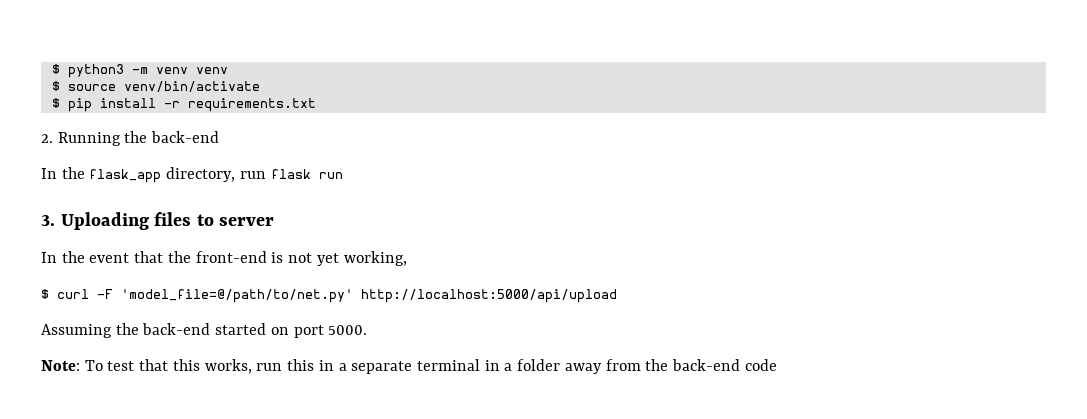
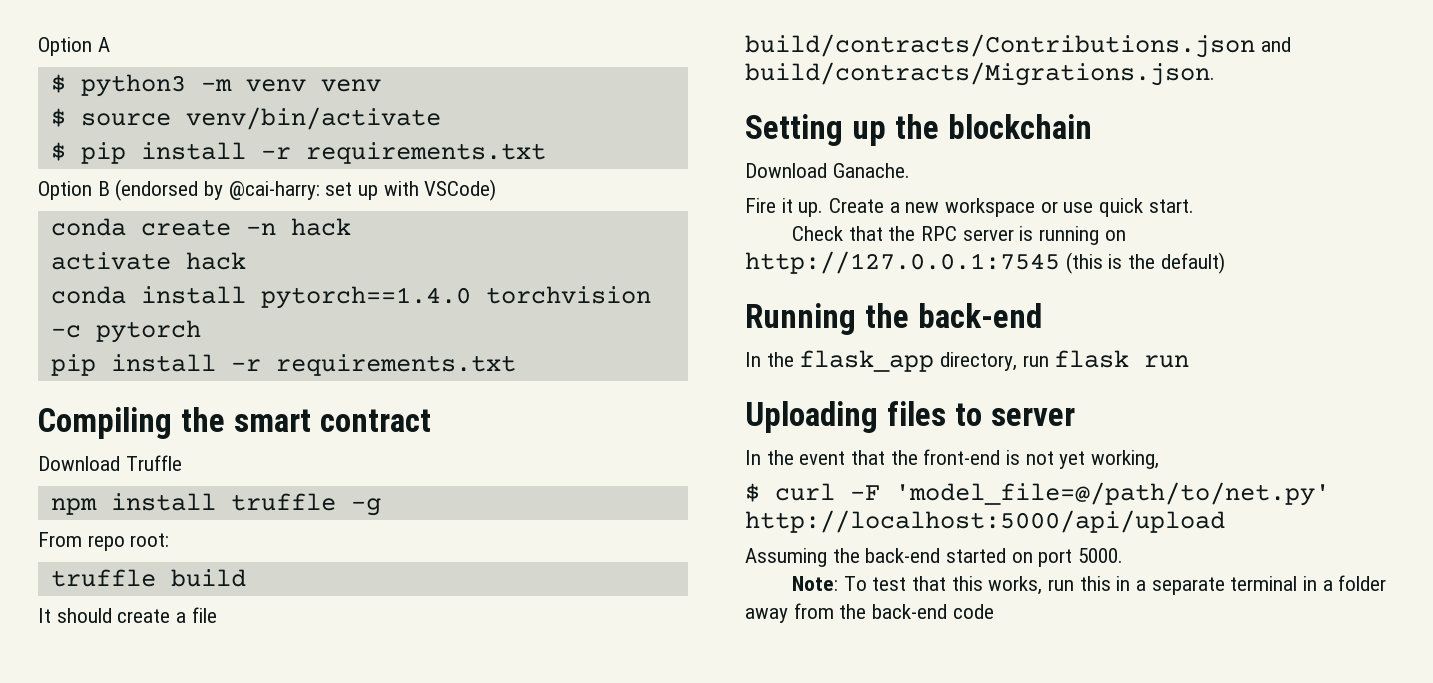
(51, 69) none -> [38,37,110,56] Option A //
[41,134,53,143] 2. -> [38,179,497,201] [50,218,351,236] [50,252,246,270] [50,286,651,309] [50,320,201,343] [50,354,516,376] [38,407,431,439] [38,455,182,471] [50,493,381,516] [38,532,170,551] [50,569,246,587] [38,607,217,623] [745,34,1291,58] [745,62,1215,86] [745,114,1092,146] [745,163,910,178] [745,198,1194,217] [792,226,1126,245] [745,251,1225,274] Option B (endorsed by @cai-harry: set up with VSCode) // conda create -n hack // activate hack // conda install pytorch==1.4.0 torchvision -c pytorch // pip install -r requirements.txt // Compiling the smart contract // Download Truffle // npm install truffle -g // From repo root: // truffle build // It should create a file build/contracts/Contributions.json and build/contracts/Migrations.json. // Setting up the blockchain // Download Ganache. // Fire it up. Create a new workspace or use quick start. // Check that the RPC server is running on http://127.0.0.1:7545 (this is the default) //
[41,215,55,226] 3. -> (1190, 361) none

